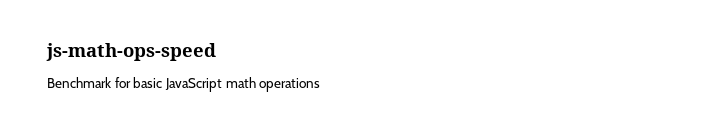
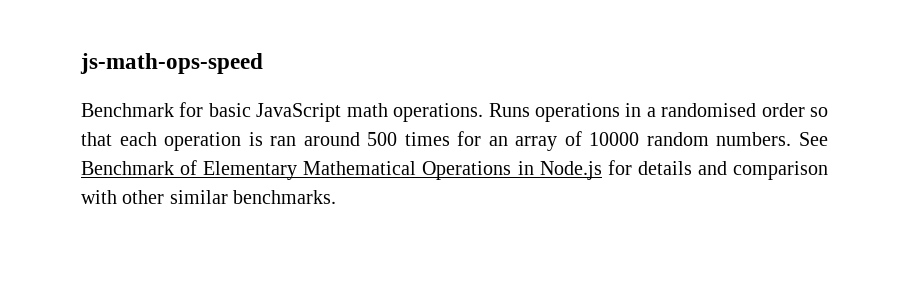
[259,78,321,92] operations -> [393,103,828,122] [81,131,828,151] [81,160,829,180] [81,190,337,204] operations. Runs operations in a randomised order so that each operation is ran around 500 times for an array of 10000 random numbers. See Benchmark of Elementary Mathematical Operations in Node.js for details and comparison with other similar benchmarks.

